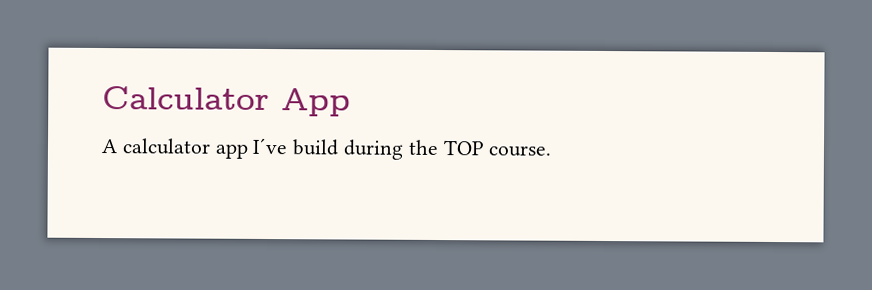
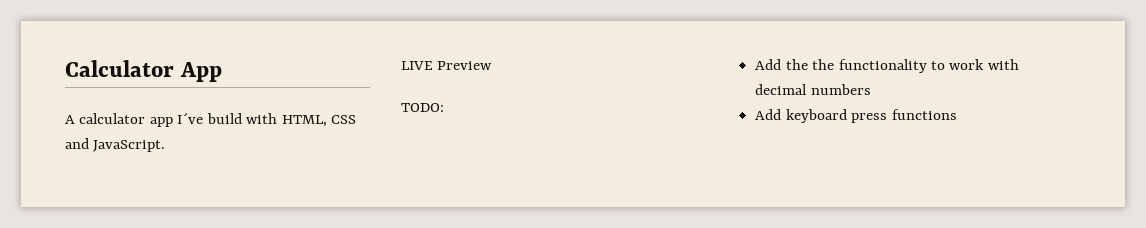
[343,139,552,160] during the TOP course. -> [246,113,357,127] [65,138,166,152] [401,61,493,70] [401,103,444,112] [755,59,1019,73] [755,84,871,95] [755,109,957,123] with HTML, CSS and JavaScript. // LIVE Preview // TODO: // Add the the functionality to work with decimal numbers // Add keyboard press functions

